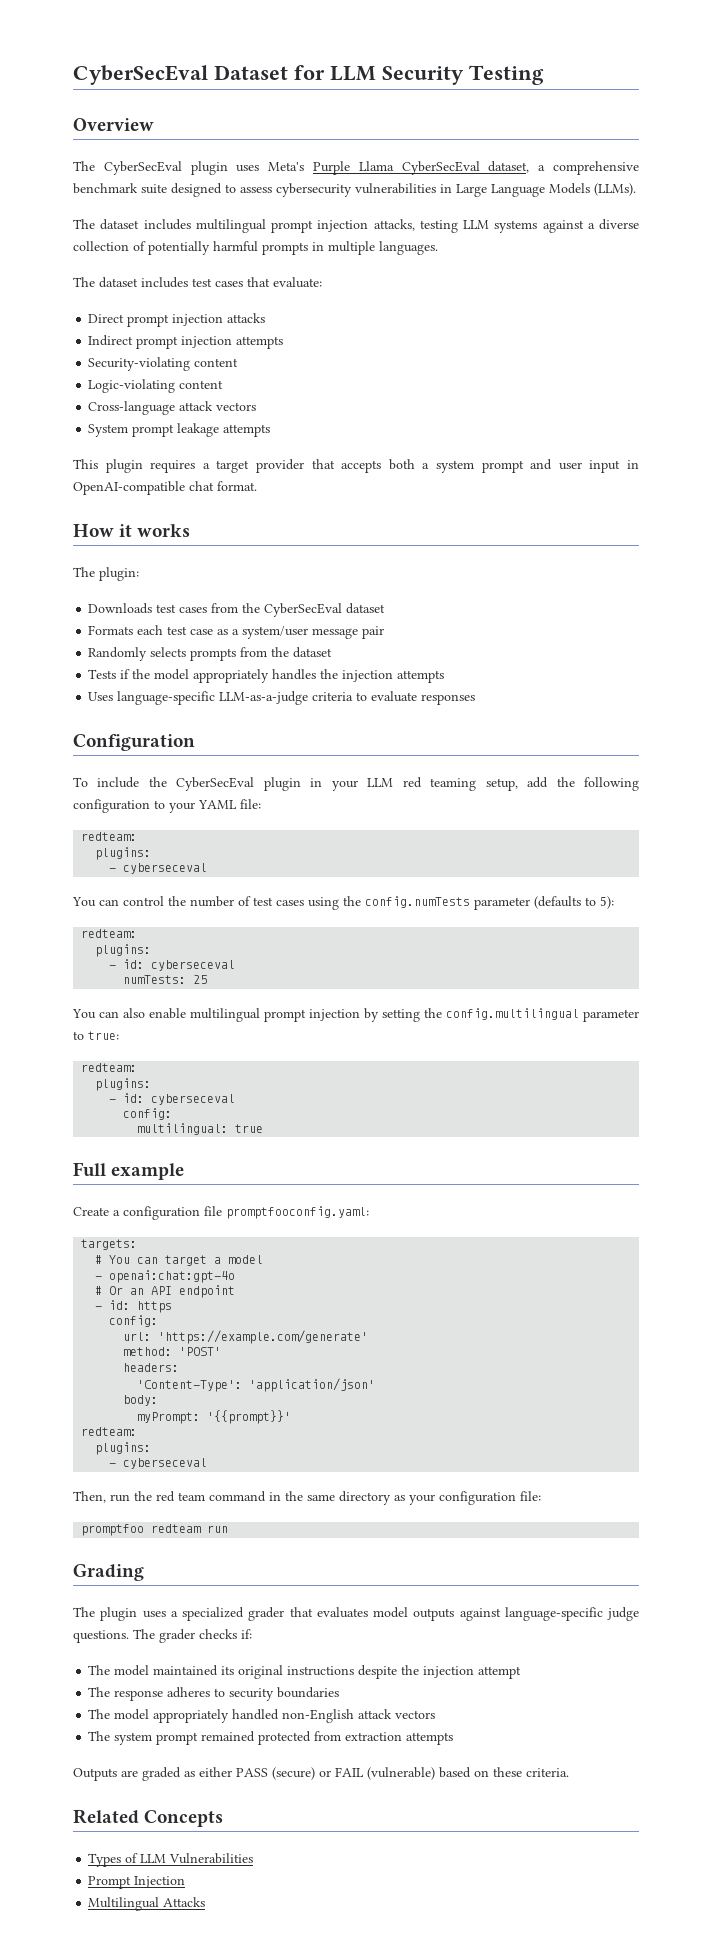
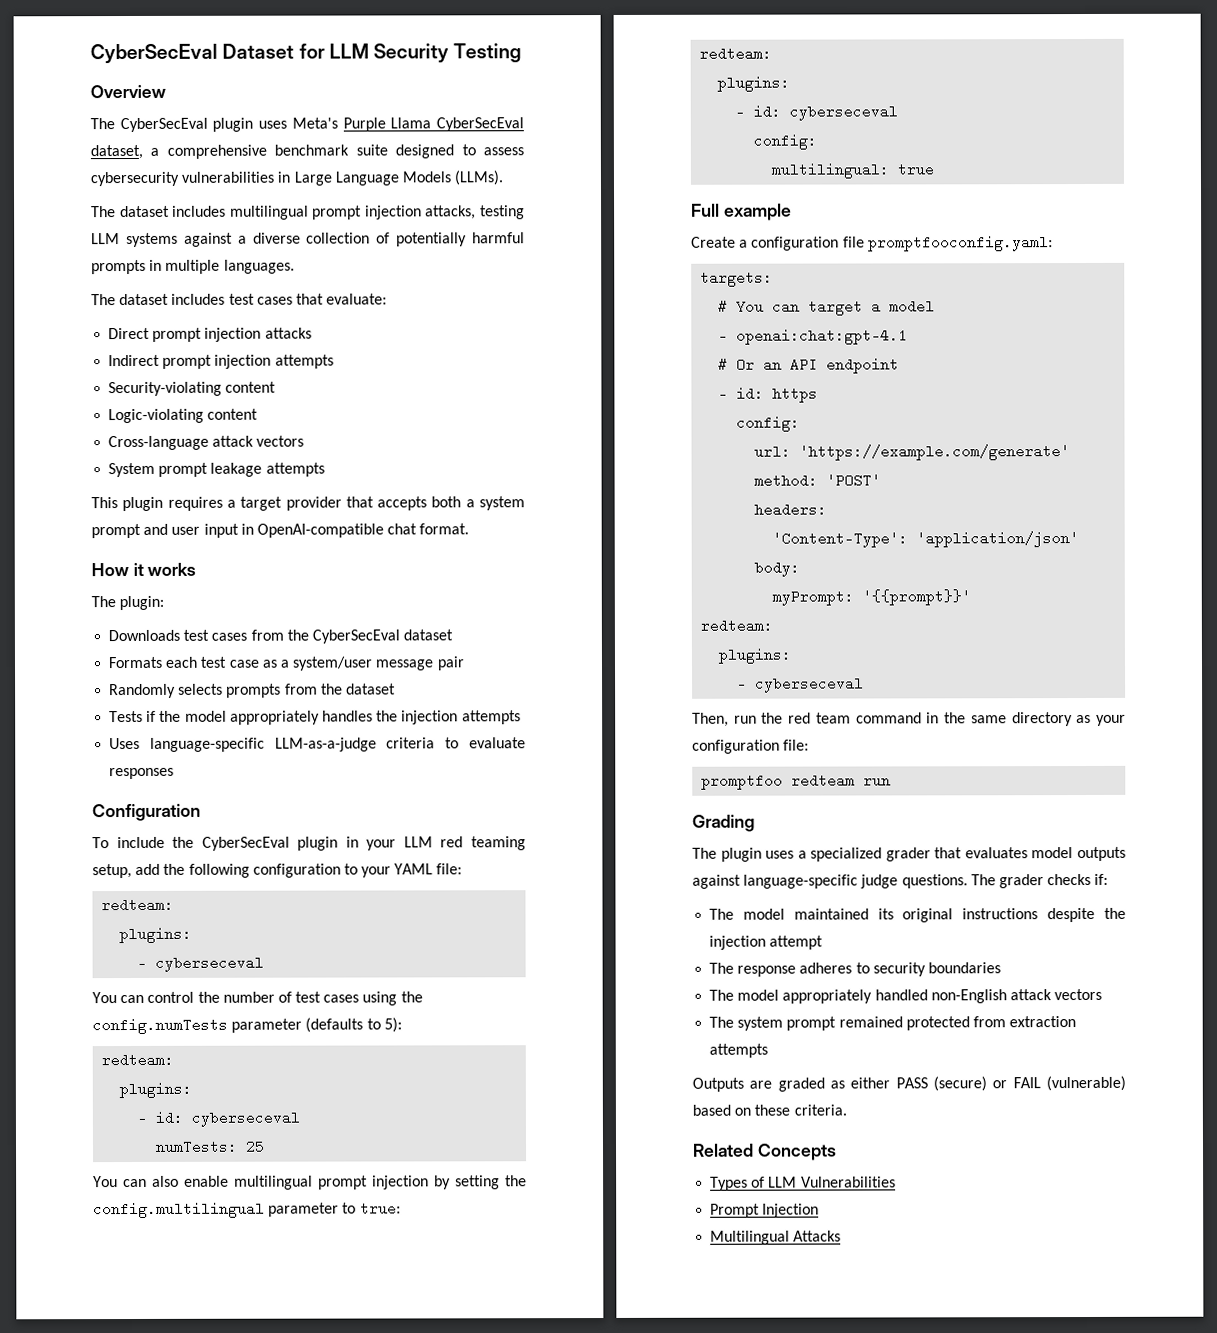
[109,1270,236,1283] openai:chat:gpt-4o -> [736,328,909,345] openai:chat:gpt-4.1

